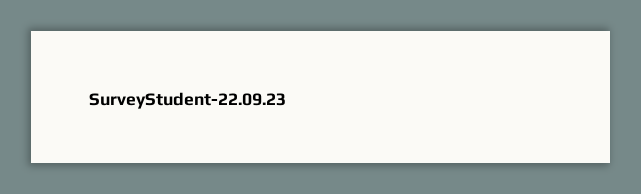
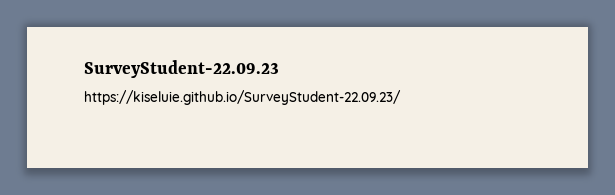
(286, 100) none -> [84,90,401,105] // https://kiseluie.github.io/SurveyStudent-22.09.23/

